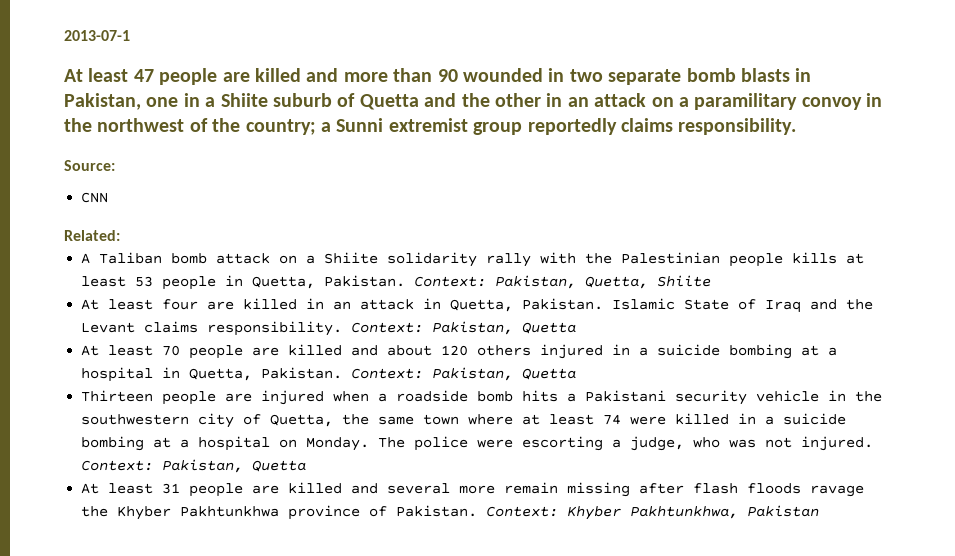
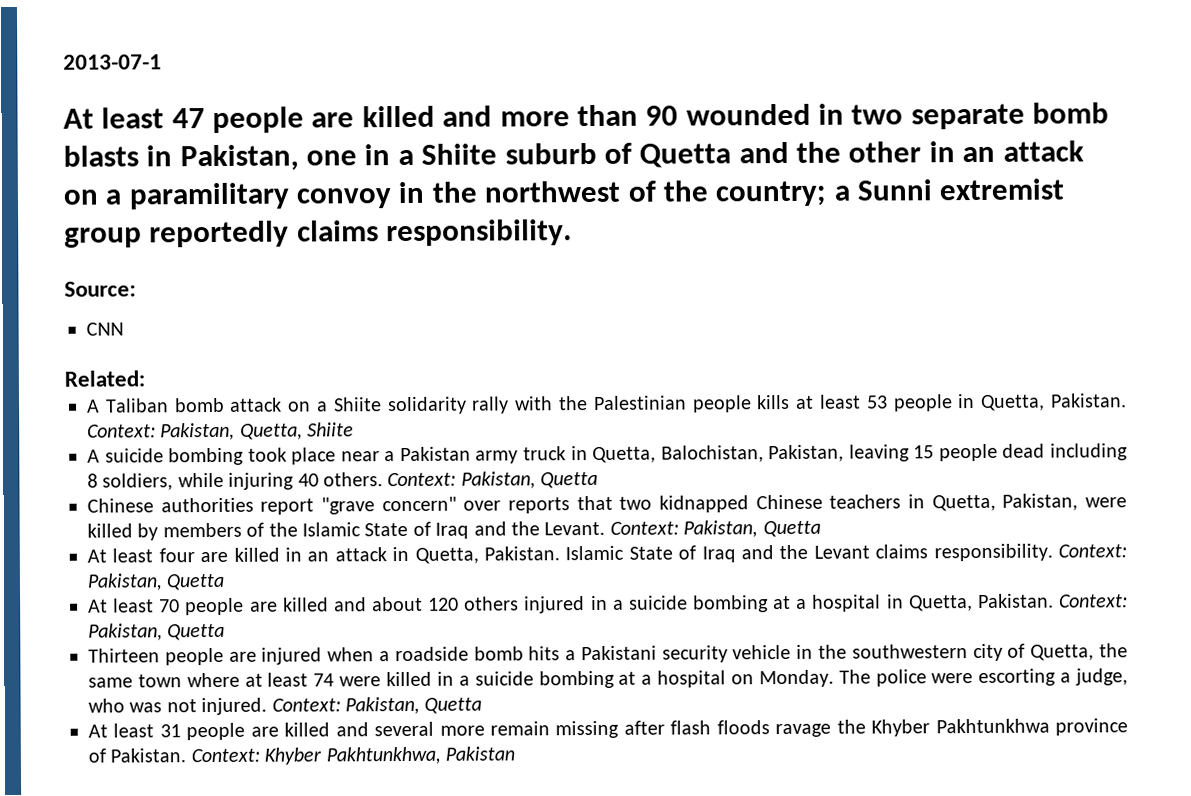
(712, 281) none -> [87,443,1128,466] [87,471,599,491] [87,493,1127,515] [87,520,821,541] // A suicide bombing took place near a Pakistan army truck in Quetta, Balochistan, Pakistan, leaving 15 people dead including 8 soldiers, while injuring 40 others. Context: Pakistan, Quetta // Chinese authorities report "grave concern" over reports that two kidnapped Chinese teachers in Quetta, Pakistan, were killed by members of the Islamic State of Iraq and the Levant. Context: Pakistan, Quetta

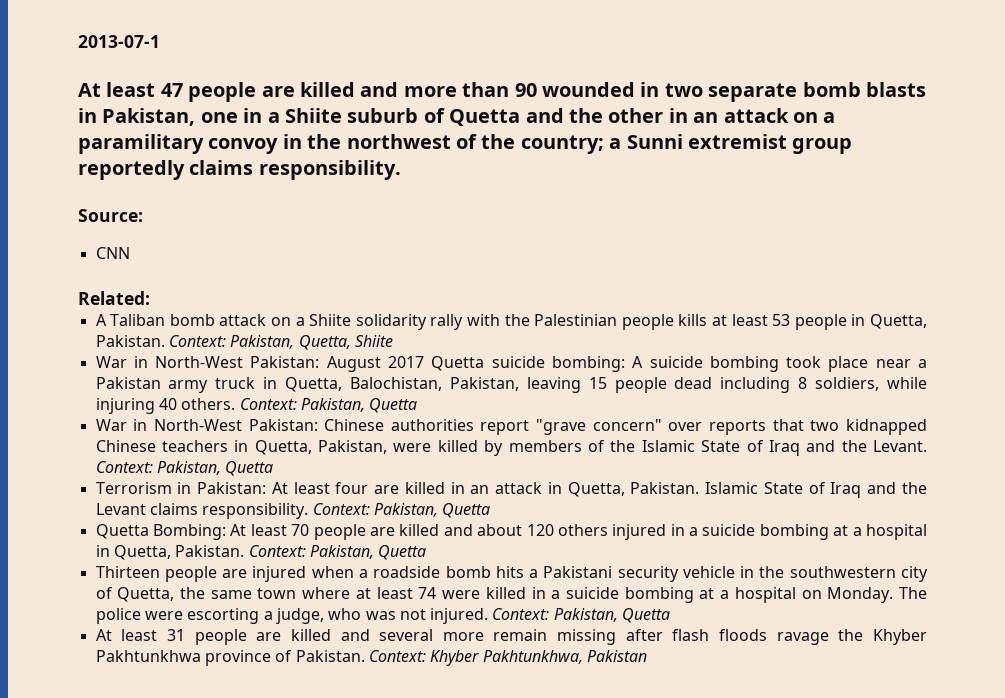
(355, 429) none -> [95,356,625,372] War in North-West Pakistan: August 2017 Quetta suicide bombing:
(599, 480) none -> [95,419,318,431] War in North-West Pakistan:
(821, 529) none -> [95,482,267,494] Terrorism in Pakistan:
(225, 582) none -> [95,524,226,540] Quetta Bombing:

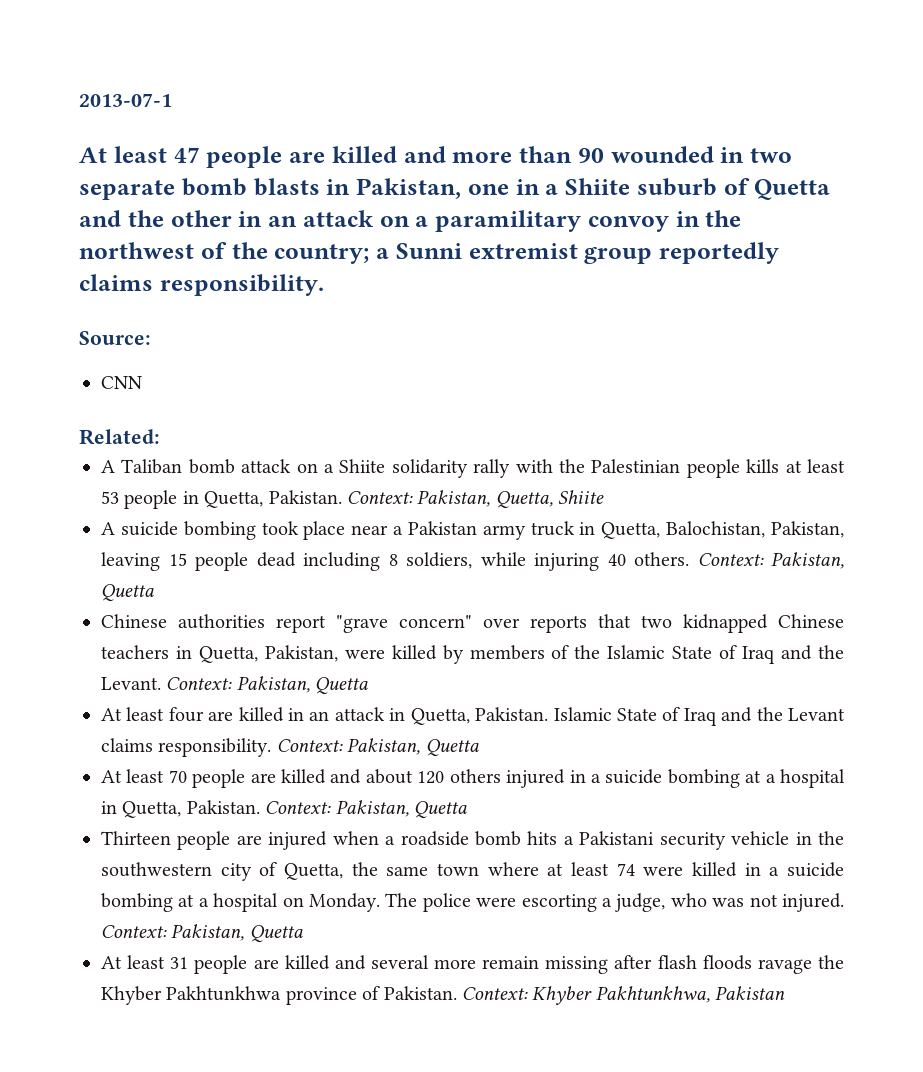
[95,356,625,372] War in North-West Pakistan: August 2017 Quetta suicide bombing: -> (605, 497) none
[95,419,318,431] War in North-West Pakistan: -> (154, 593) none
[95,482,267,494] Terrorism in Pakistan: -> (369, 686) none
[95,524,226,540] Quetta Bombing: -> (479, 748) none

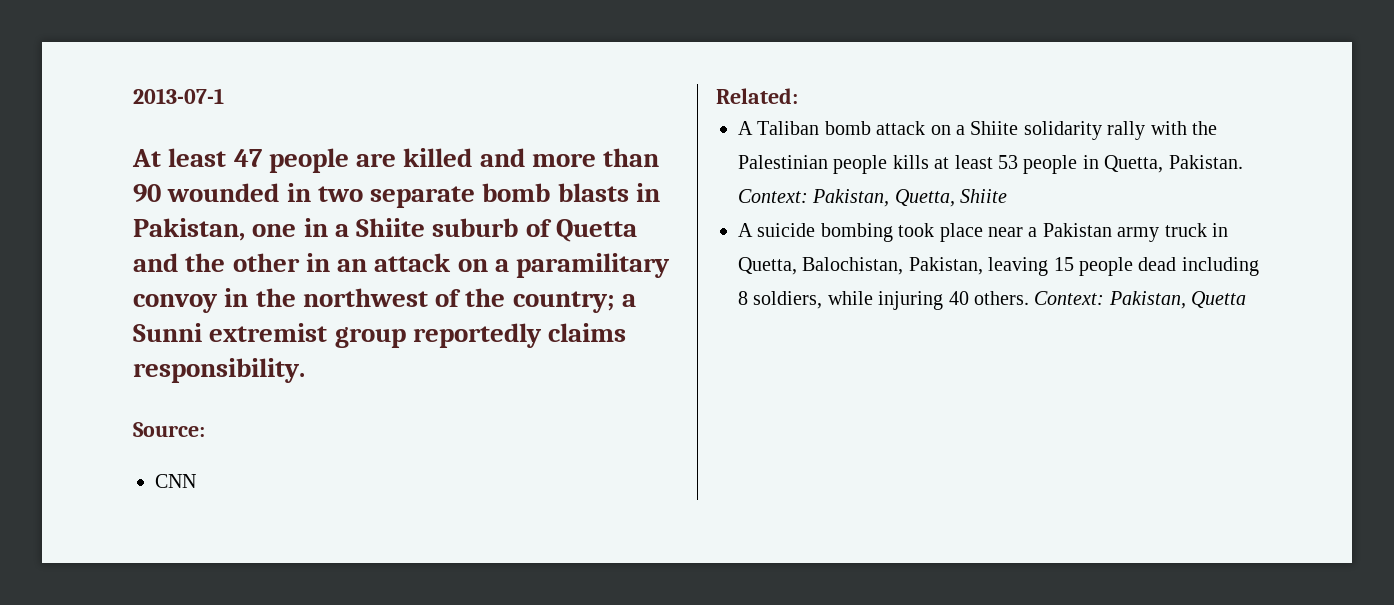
[101,614,844,633] [101,645,844,664] [101,676,369,695] [101,707,845,726] [101,738,479,757] [101,769,845,788] [101,800,467,819] [101,831,845,850] [101,862,844,881] [101,893,844,912] [101,924,303,943] [101,955,844,974] [101,986,786,1005] // Chinese authorities report "grave concern" over reports that two kidnapped Chinese teachers in Quetta, Pakistan, were killed by members of the Islamic State of Iraq and the Levant. Context: Pakistan, Quetta // At least four are killed in an attack in Quetta, Pakistan. Islamic State of Iraq and the Levant claims responsibility. Context: Pakistan, Quetta // At least 70 people are killed and about 120 others injured in a suicide bombing at a hospital in Quetta, Pakistan. Context: Pakistan, Quetta // Thirteen people are injured when a roadside bomb hits a Pakistani security vehicle in the southwestern city of Quetta, the same town where at least 74 were killed in a suicide bombing at a hospital on Monday. The police were escorting a judge, who was not injured. Context: Pakistan, Quetta // At least 31 people are killed and several more remain missing after flash floods ravage the Khyber Pakhtunkhwa province of Pakistan. Context: Khyber Pakhtunkhwa, Pakistan -> (1247, 299) none

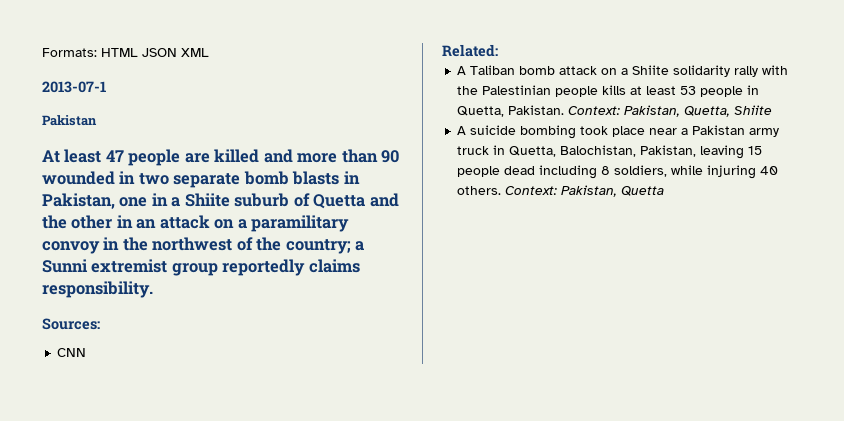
(133, 96) none -> [42,48,209,57] Formats: HTML JSON XML //
(224, 96) none -> [42,115,97,126] // Pakistan
[133,422,205,437] Source: -> [42,318,100,330] Sources:

